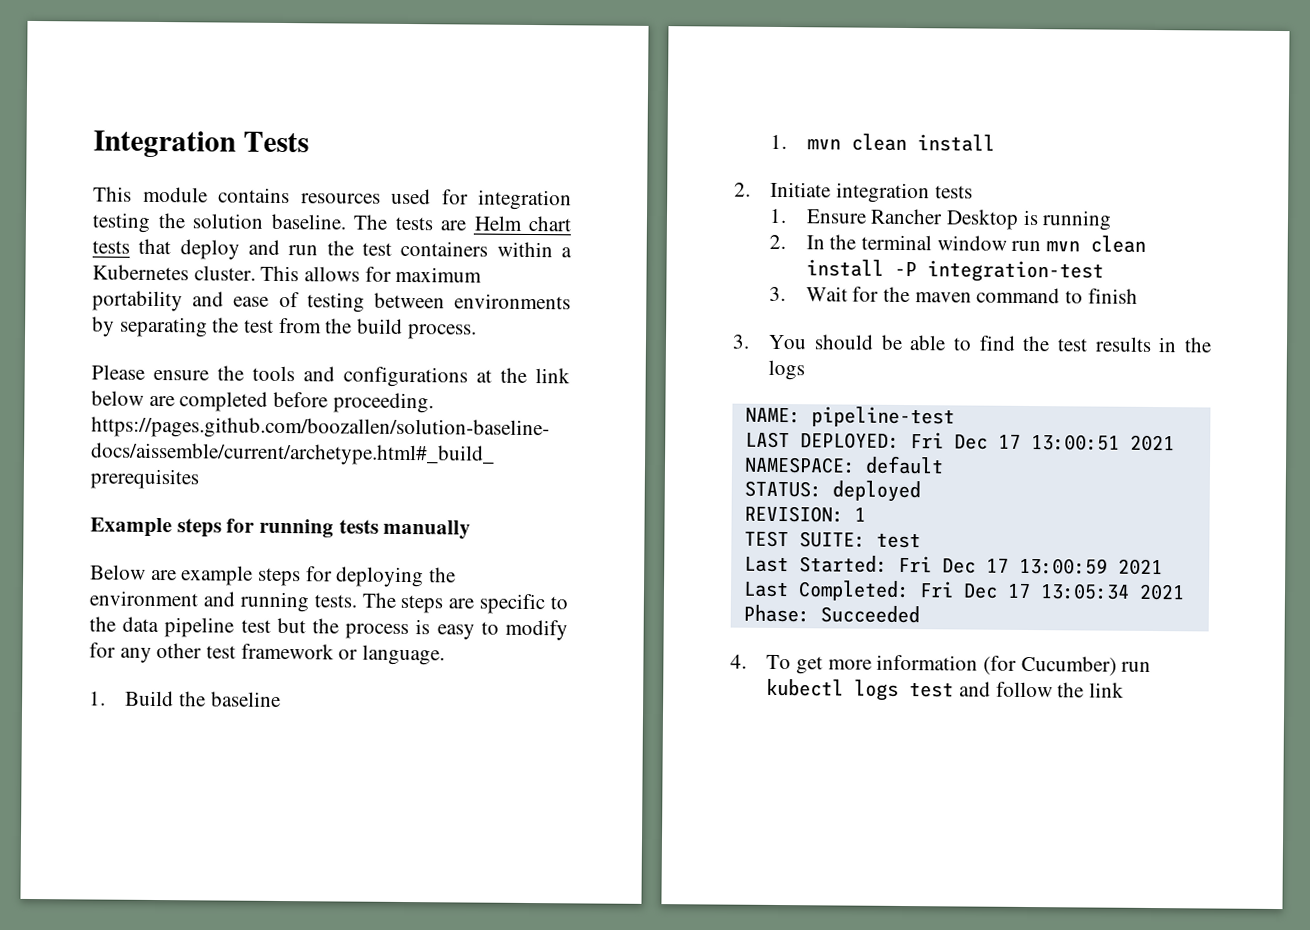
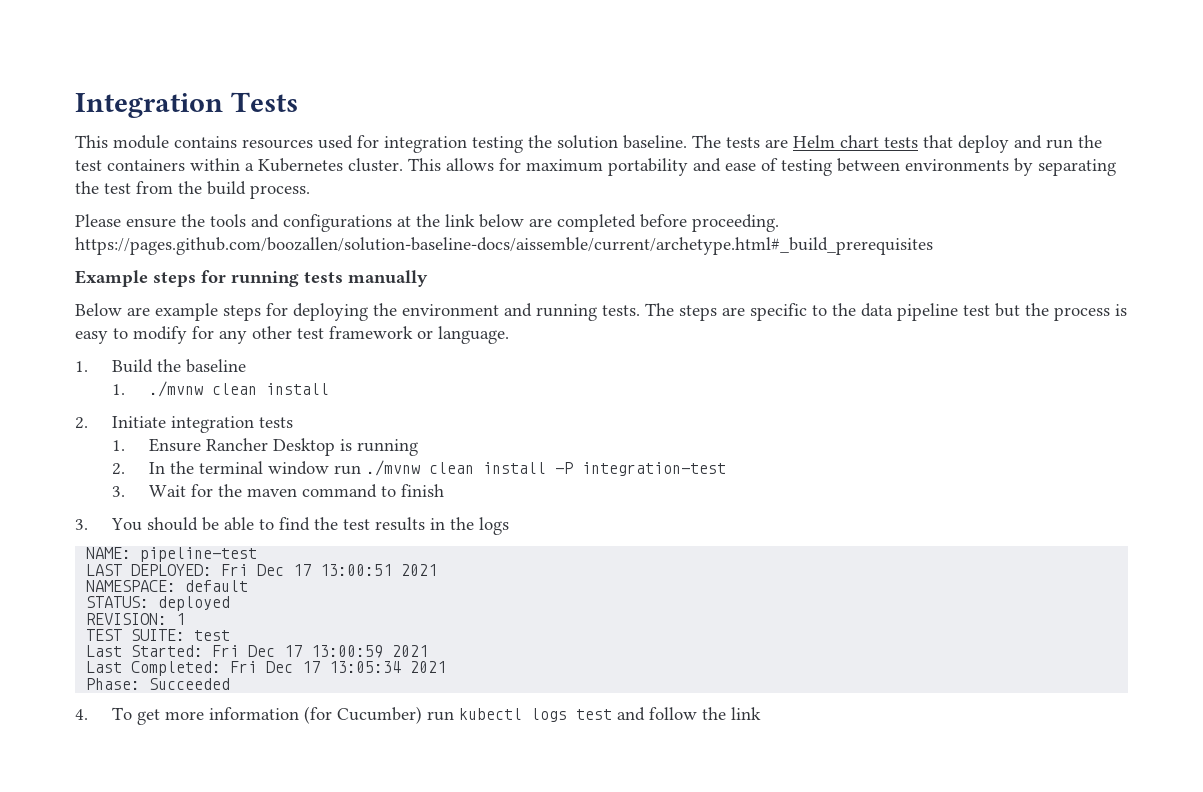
[806,138,841,150] mvn -> [148,381,203,397] ./mvnw
[1045,240,1080,252] mvn -> [365,460,420,476] ./mvnw

